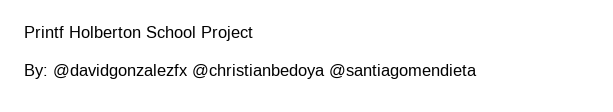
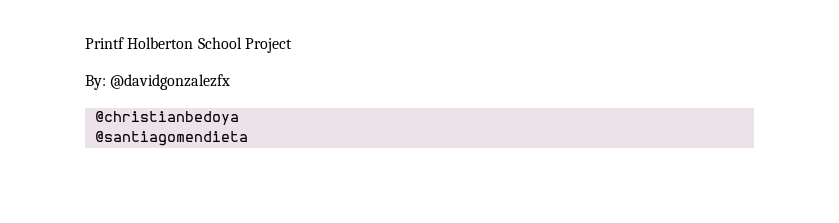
(188, 71) none -> (231, 82) //
(325, 71) none -> (239, 118) //

